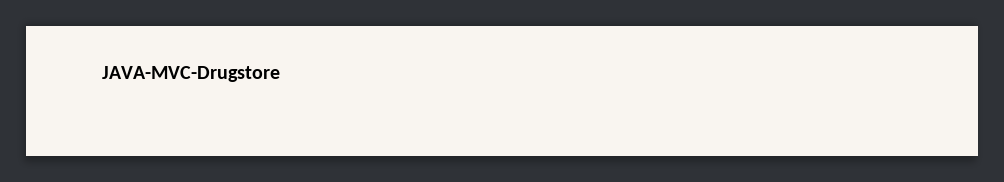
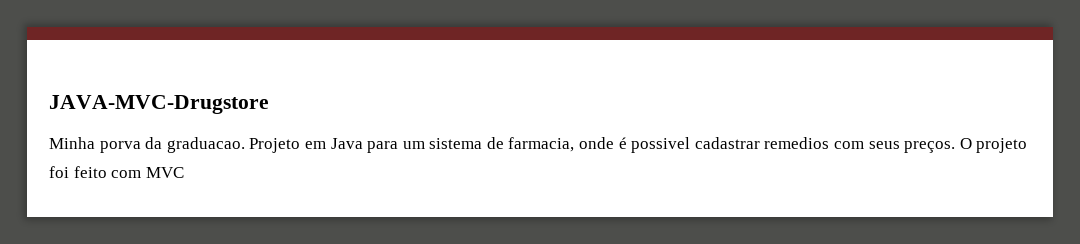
(280, 74) none -> [49,137,1028,153] [49,166,184,178] // Minha porva da graduacao. Projeto em Java para um sistema de farmacia, onde é possivel cadastrar remedios com seus preços. O projeto foi feito com MVC

